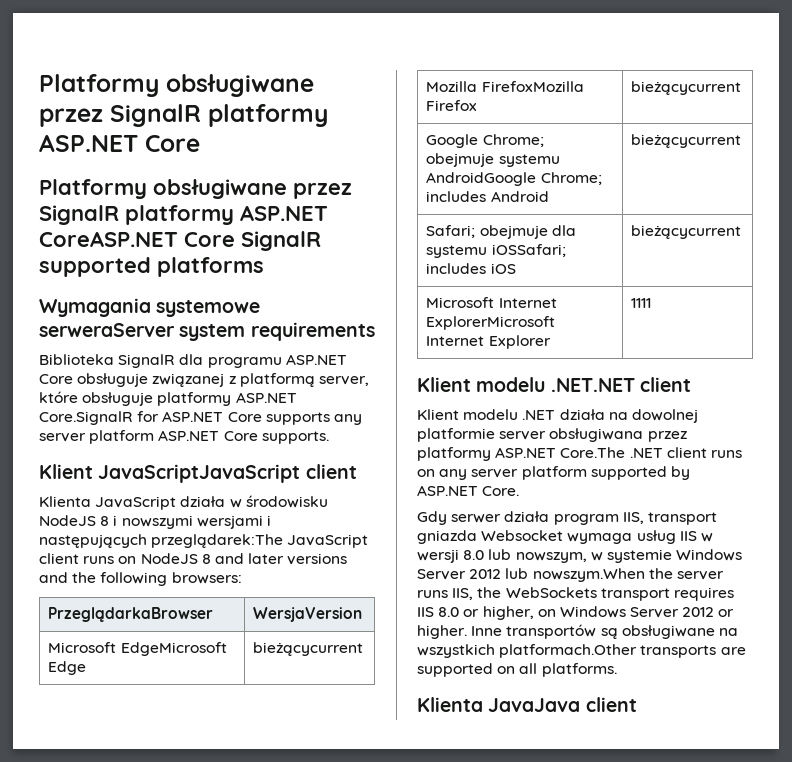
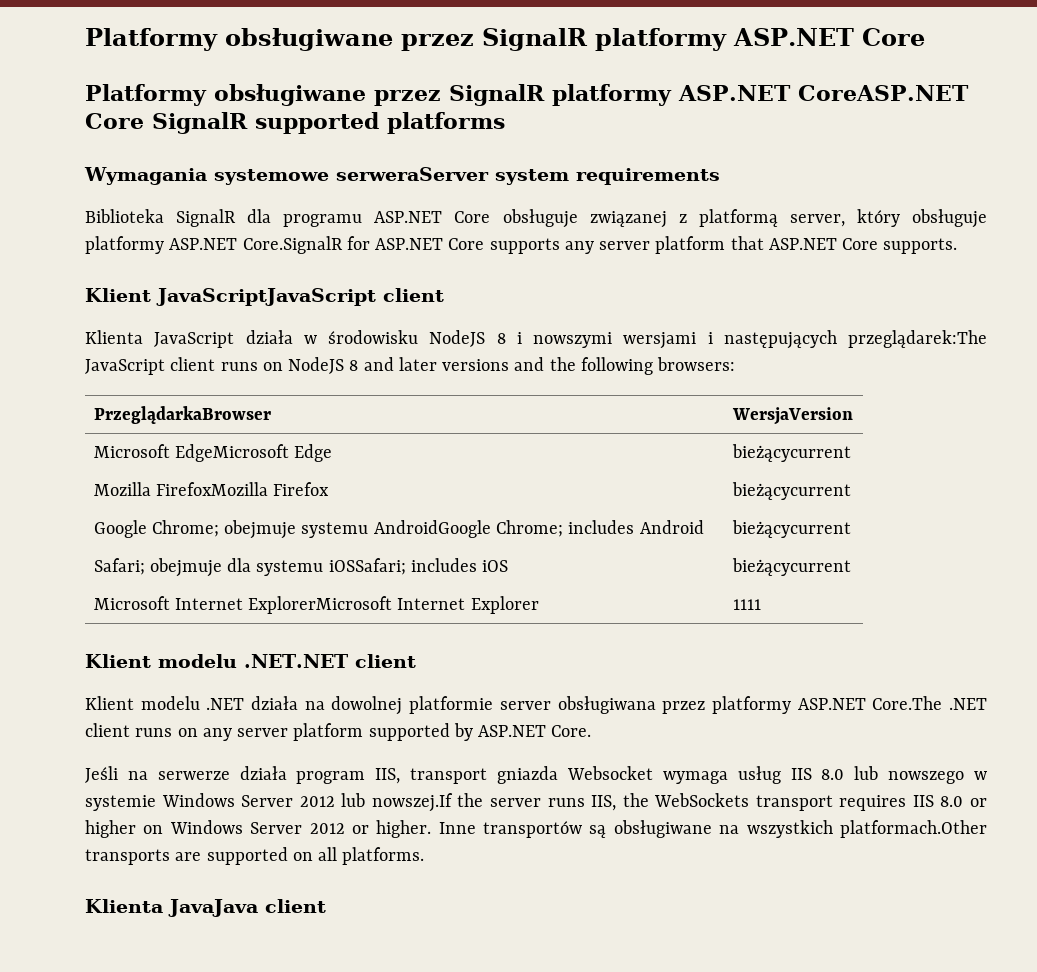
[39,391,78,403] które -> [856,209,900,227] który
(155, 437) none -> [730,236,764,250] that
[417,511,502,525] Gdy serwer -> [85,766,230,783] Jeśli na serwerze
[700,533,713,542] [417,549,459,563] w wersji -> (812, 774) none
[515,552,587,563] nowszym, -> [888,771,965,784] nowszego
[532,568,645,582] nowszym.When -> [371,793,453,812] nowszej.If
[482,606,534,620] higher, -> [85,820,136,838] higher

